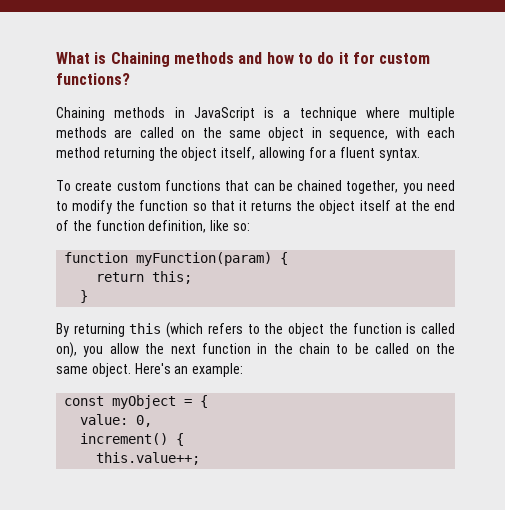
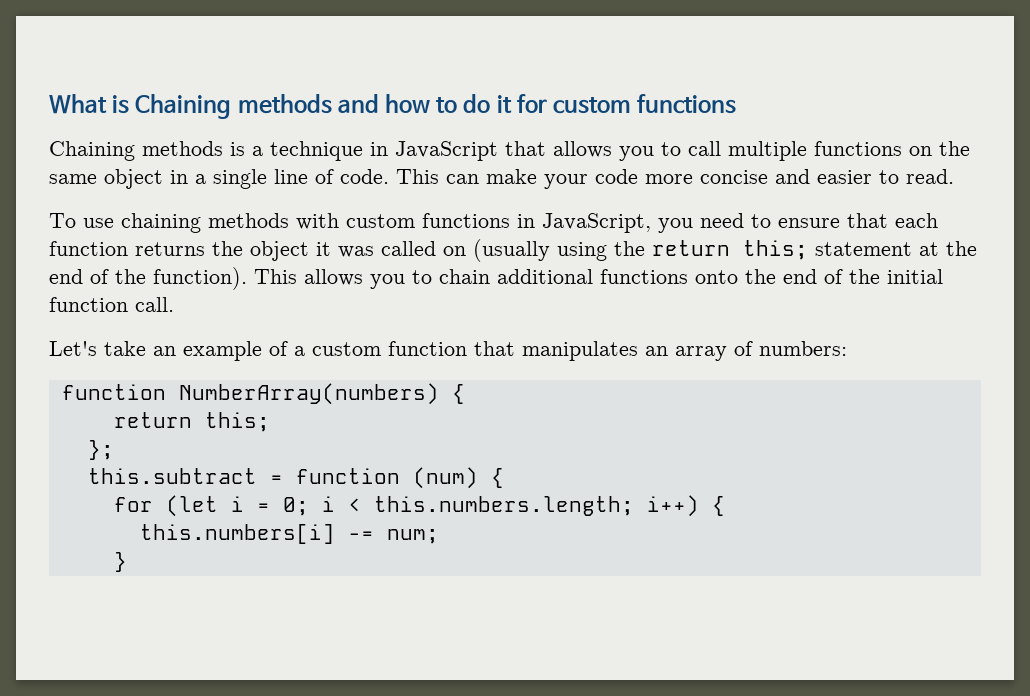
[56,73,130,85] [56,107,255,121] functions? // Chaining methods in JavaScript -> [637,94,737,114] [49,141,223,161] functions // Chaining methods
[365,107,455,121] [56,127,174,138] where multiple methods are called -> [370,141,902,161] in JavaScript that allows you to call multiple functions
[329,127,455,141] [56,147,421,161] [56,180,456,194] [56,200,391,214] sequence, with each method returning the object itself, allowing for a fluent syntax. // To create custom functions that can be chained together, you need to modify the function so that it returns the object itself -> [195,169,954,189] [49,213,938,233] [49,239,912,262] a single line of code. This can make your code more concise and easier to read. // To use chaining methods with custom functions in JavaScript, you need to ensure that each function returns the object it was called on (usually using the return this; statement
[95,220,250,233] [64,252,273,266] function definition, like so: // function myFunction(param) -> [153,267,943,290] [49,297,174,312] [49,341,847,361] [61,383,439,405] function). This allows you to chain additional functions onto the end of the initial function call. // Let's take an example of a custom function that manipulates an array of numbers: // function NumberArray(numbers)
[80,290,89,303] [56,322,455,338] [56,342,455,358] [56,363,244,377] [64,395,209,409] [80,414,153,427] [80,433,185,446] [96,452,201,465] } // By returning this (which refers to the object the function is called on), you allow the next function in the chain to be called on the same object. Here's an example: // const myObject = { // value: 0, // increment() { // this.value++; -> [87,440,114,460] [87,467,504,489] [113,495,725,517] [139,524,439,544] [113,552,127,572] }; // this.subtract = function (num) { // for (let i = 0; i < this.numbers.length; i++) { // this.numbers[i] -= num; // }

